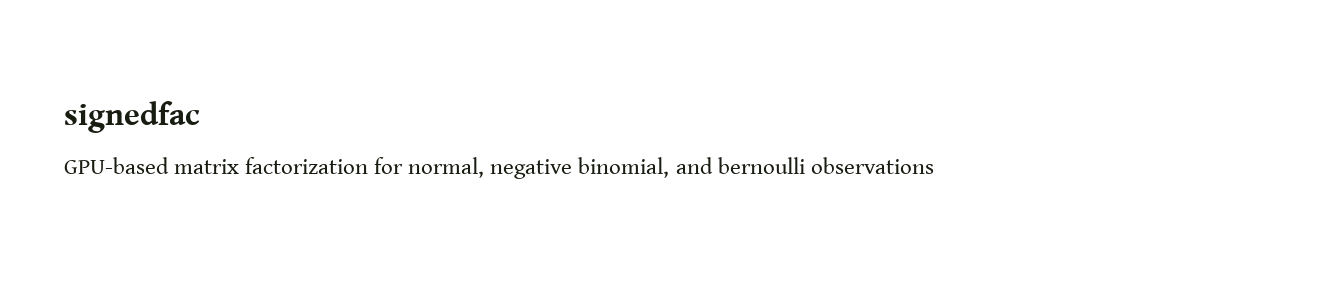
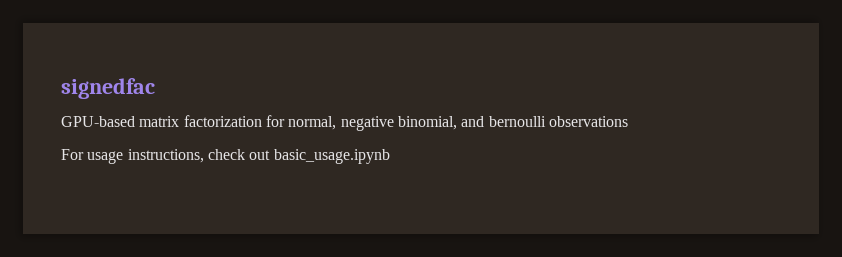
(934, 165) none -> [61,149,390,164] // For usage instructions, check out basic_usage.ipynb

